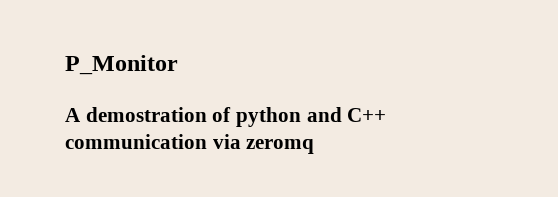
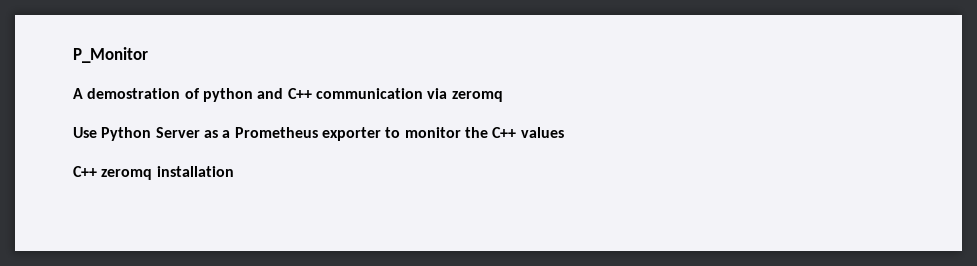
(315, 146) none -> [73,127,564,141] [73,166,234,180] // Use Python Server as a Prometheus exporter to monitor the C++ values // C++ zeromq installation

